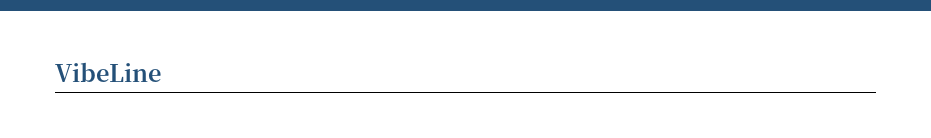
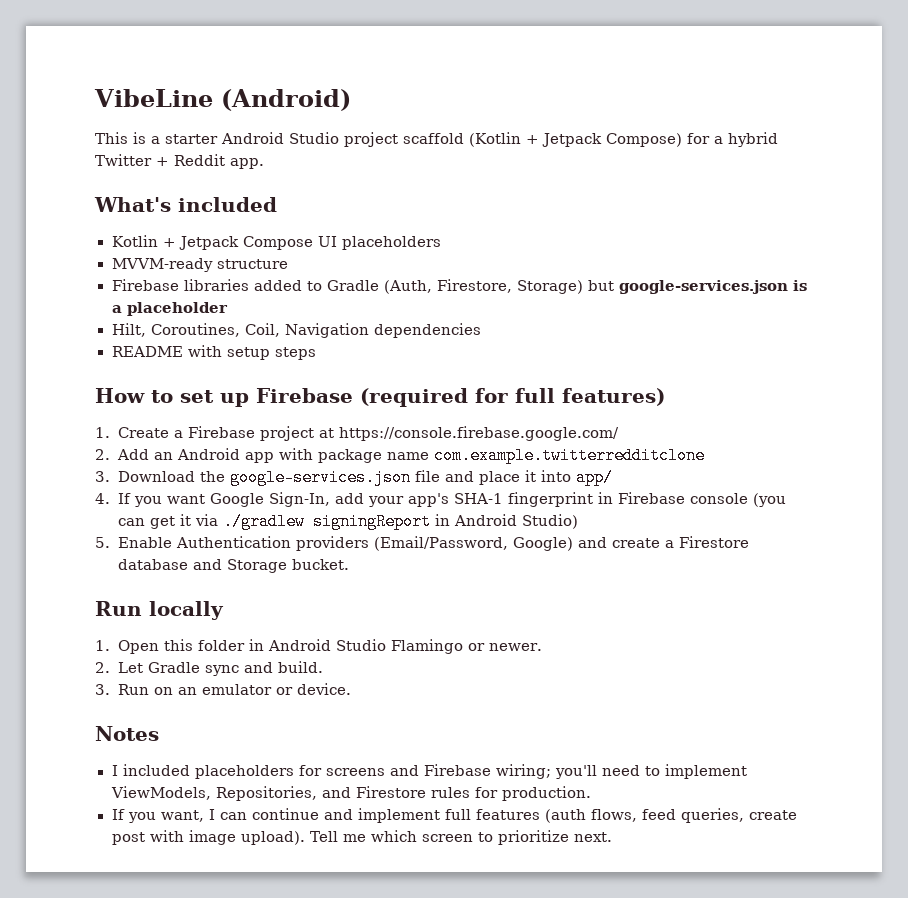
(161, 72) none -> [221,89,351,111] [95,132,778,147] [95,154,264,169] [94,197,277,212] [111,235,441,250] [111,258,288,272] [111,279,807,294] [111,302,228,316] [111,323,481,338] [111,345,316,360] [95,388,665,407] [95,426,620,441] [95,447,706,464] [95,469,614,486] [95,492,787,507] [118,513,579,530] [95,536,750,551] [118,559,350,573] [95,601,224,620] [95,639,543,654] [95,661,324,676] [95,683,352,695] [95,726,159,741] [111,764,747,779] [110,786,591,801] [111,808,797,823] [111,830,613,845] (Android) // This is a starter Android Studio project scaffold (Kotlin + Jetpack Compose) for a hybrid Twitter + Reddit app. // What's included // Kotlin + Jetpack Compose UI placeholders // MVVM-ready structure // Firebase libraries added to Gradle (Auth, Firestore, Storage) but google-services.json is a placeholder // Hilt, Coroutines, Coil, Navigation dependencies // README with setup steps // How to set up Firebase (required for full features) // 1. Create a Firebase project at https://console.firebase.google.com/ // 2. Add an Android app with package name com.example.twitterredditclone // 3. Download the google-services.json file and place it into app/ // 4. If you want Google Sign-In, add your app's SHA-1 fingerprint in Firebase console (you can get it via ./gradlew signingReport in Android Studio) // 5. Enable Authentication providers (Email/Password, Google) and create a Firestore database and Storage bucket. // Run locally // 1. Open this folder in Android Studio Flamingo or newer. // 2. Let Gradle sync and build. // 3. Run on an emulator or device. // Notes // I included placeholders for screens and Firebase wiring; you'll need to implement ViewModels, Repositories, and Firestore rules for production. // If you want, I can continue and implement full features (auth flows, feed queries, create post with image upload). Tell me which screen to prioritize next.

